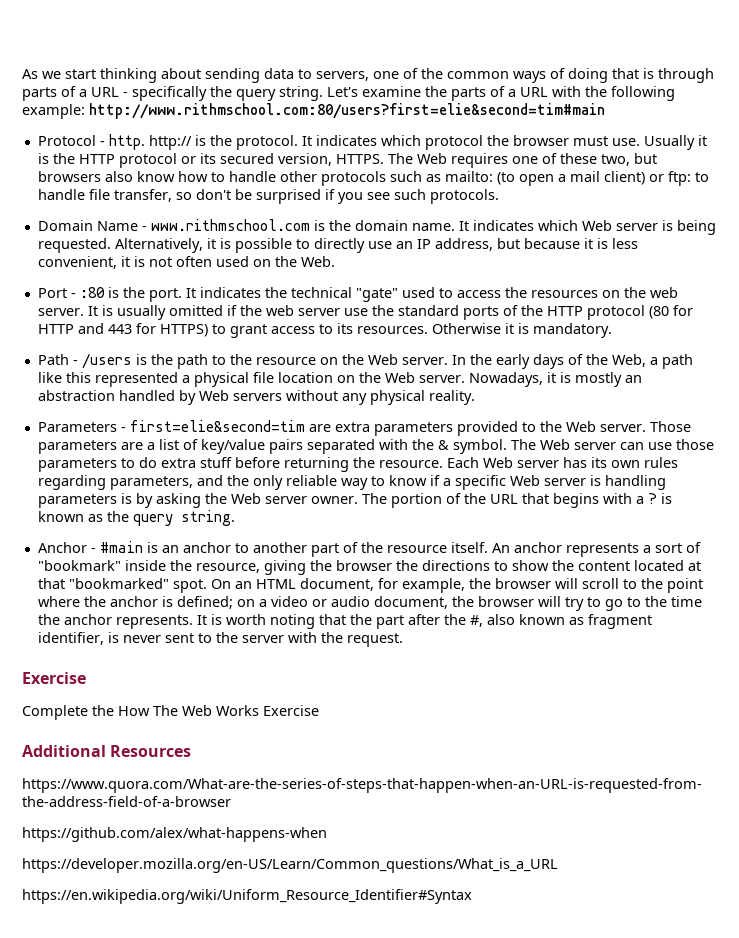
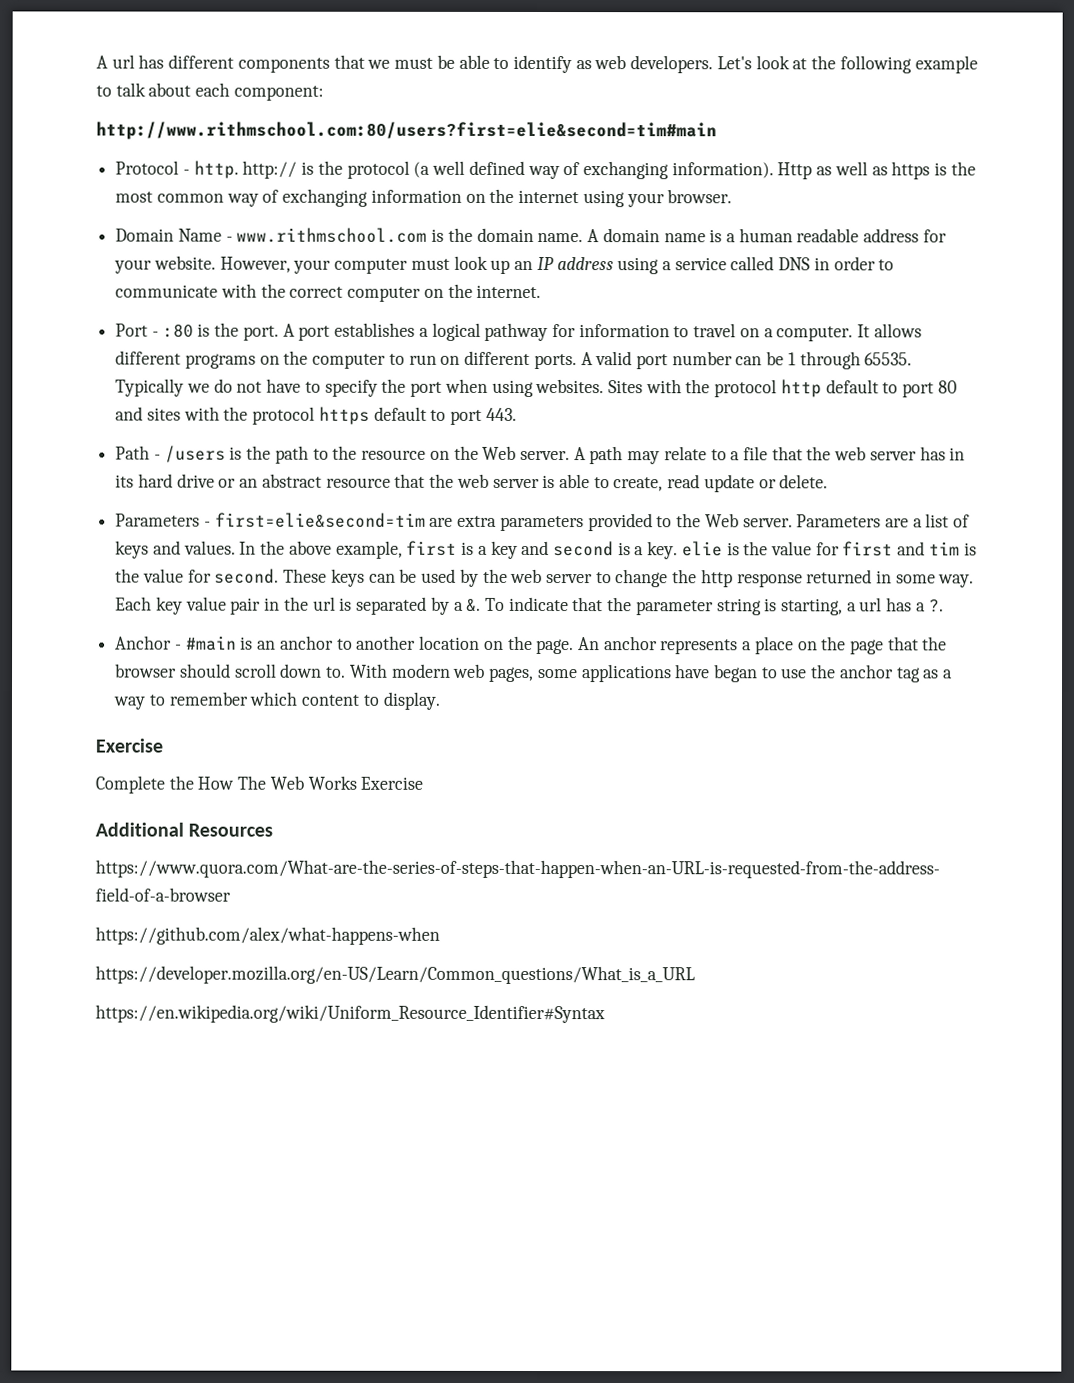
[22,68,714,83] [22,86,675,101] [22,104,85,119] As we start thinking about sending data to servers, one of the common ways of doing that is through parts of a URL - specifically the query string. Let's examine the parts of a URL with the following example: -> [96,54,978,74] [96,82,324,101] A url has different components that we must be able to identify as web developers. Let's look at the following example to talk about each component: //
[235,135,707,150] [37,153,657,168] [37,171,709,186] [37,189,499,204] protocol. It indicates which protocol the browser must use. Usually it is the HTTP protocol or its secured version, HTTPS. The Web requires one of these two, but browsers also know how to handle other protocols such as mailto: (to open a mail client) or ftp: to handle file transfer, so don't be surprised if you see such protocols. -> [346,160,976,180] [115,188,733,208] protocol (a well defined way of exchanging information). Http as well as https is the most common way of exchanging information on the internet using your browser.
[458,220,716,235] [37,238,638,253] [37,256,335,269] It indicates which Web server is being requested. Alternatively, it is possible to directly use an IP address, but because it is less convenient, it is not often used on the Web. -> [587,228,947,243] [114,255,895,275] [115,283,542,302] A domain name is a human readable address for your website. However, your computer must look up an IP address using a service called DNS in order to communicate with the correct computer on the internet.
[185,287,678,302] [37,305,693,320] [37,323,612,338] It indicates the technical "gate" used to access the resources on the web server. It is usually omitted if the web server use the standard ports of the HTTP protocol (80 for HTTP and 443 for HTTPS) to grant access to its resources. Otherwise it is mandatory. -> [282,322,922,342] [115,350,913,370] [115,378,957,398] [115,406,517,425] A port establishes a logical pathway for information to travel on a computer. It allows different programs on the computer to run on different ports. A valid port number can be 1 through 65535. Typically we do not have to specify the port when using websites. Sites with the protocol http default to port 80 and sites with the protocol https default to port 443.
[451,354,693,369] [37,372,642,387] [37,390,475,405] In the early days of the Web, a path like this represented a physical file location on the Web server. Nowadays, it is mostly an abstraction handled by Web servers without any physical reality. -> [573,446,966,465] [115,473,829,493] A path may relate to a file that the web server has in its hard drive or an abstract resource that the web server is able to create, read update or delete.
[649,421,691,432] [37,440,117,454] Those parameters -> [796,514,882,528] Parameters
[200,439,714,454] [37,457,678,472] [37,475,666,490] [37,493,672,508] [37,510,235,526] key/value pairs separated with the & symbol. The Web server can use those parameters to do extra stuff before returning the resource. Each Web server has its own rules regarding parameters, and the only reliable way to know if a specific Web server is handling parameters is by asking the Web server owner. The portion of the URL that begins with a ? is known as the query string. -> [115,540,977,560] [115,568,975,588] [115,596,944,616] keys and values. In the above example, first is a key and second is a key. elie is the value for first and tim is the value for second. These keys can be used by the web server to change the http response returned in some way. Each key value pair in the url is separated by a &. To indicate that the parameter string is starting, a url has a ?.
[310,542,701,557] [37,560,701,575] [37,578,703,593] [37,596,702,611] [37,614,652,629] [37,632,403,647] part of the resource itself. An anchor represents a sort of "bookmark" inside the resource, giving the browser the directions to show the content located at that "bookmarked" spot. On an HTML document, for example, the browser will scroll to the point where the anchor is defined; on a video or audio document, the browser will try to go to the time the anchor represents. It is worth noting that the part after the #, also known as fragment identifier, is never sent to the server with the request. -> [419,635,948,655] [115,663,954,683] [113,691,440,710] location on the page. An anchor represents a place on the page that the browser should scroll down to. With modern web pages, some applications have began to use the anchor tag as a way to remember which content to display.

